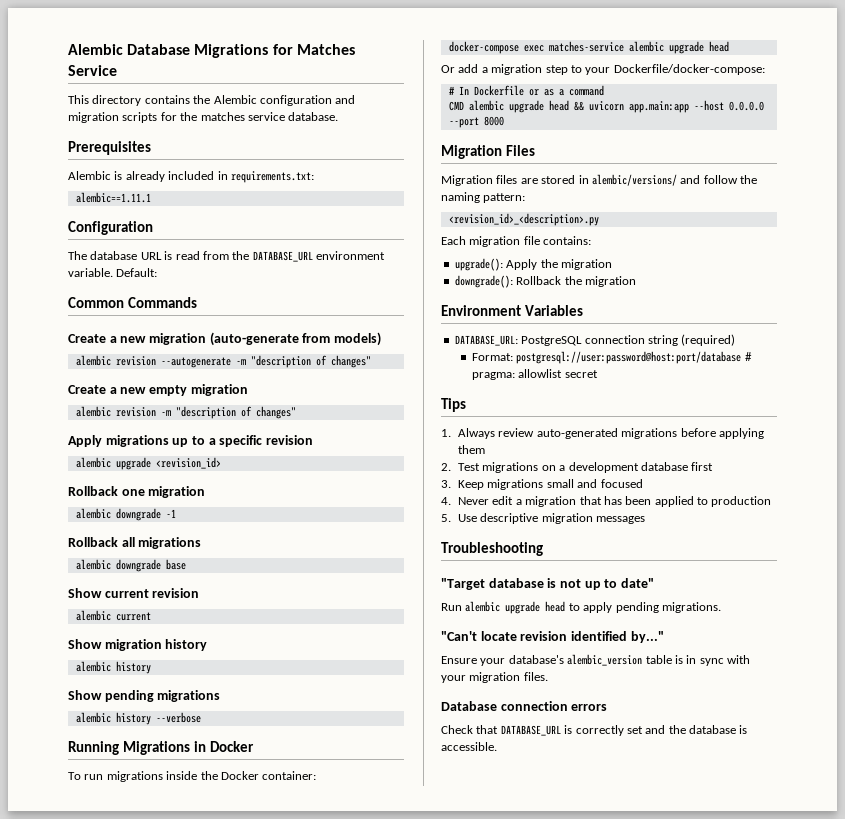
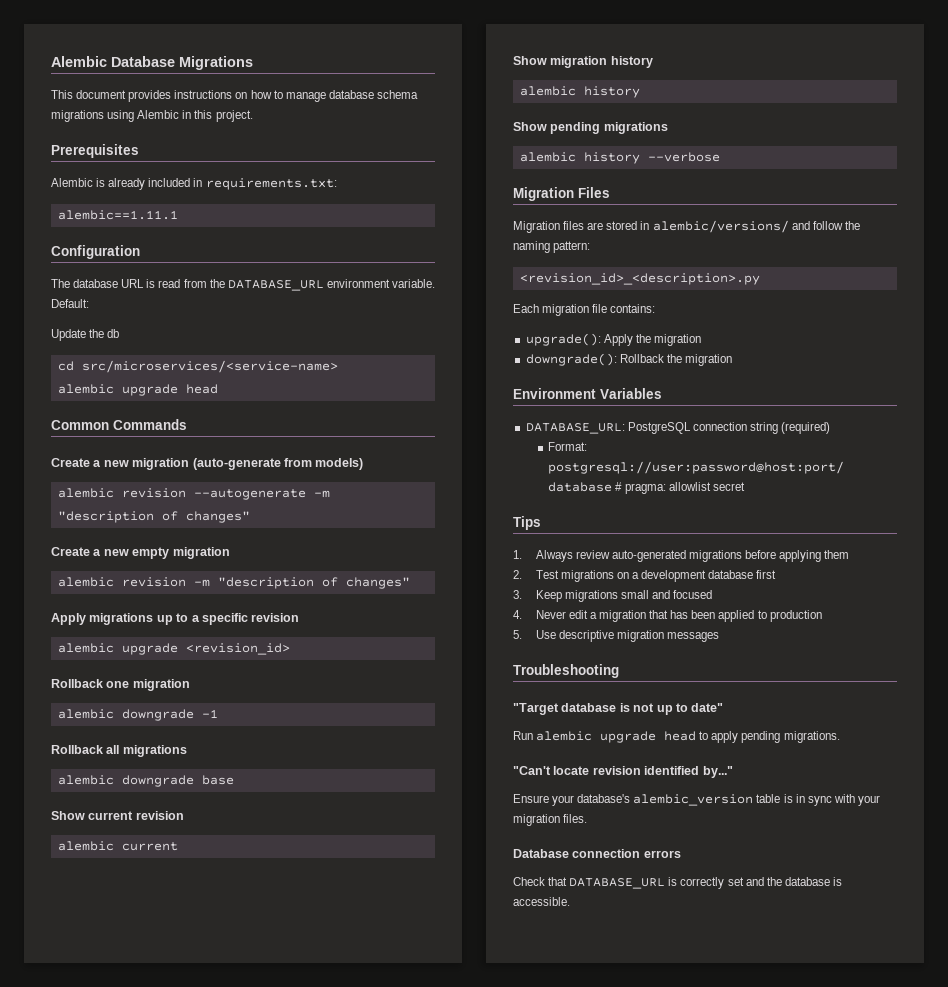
[272,44,355,55] [68,65,117,76] [68,95,356,106] [68,112,339,123] for Matches Service // This directory contains the Alembic configuration and migration scripts for the matches service database. -> [51,90,418,102] [51,110,253,122] // This document provides instructions on how to manage database schema migrations using Alembic in this project.
(158, 272) none -> [51,329,120,341] [57,360,338,373] [57,384,218,396] // Update the db // cd src/microservices/<service-name> // alembic upgrade head
[68,741,254,755] [68,771,317,782] [448,41,729,54] [441,64,765,75] [448,85,604,96] [448,100,764,113] [448,116,504,128] // Running Migrations in Docker // To run migrations inside the Docker container: // docker-compose exec matches-service alembic upgrade head // Or add a migration step to your Dockerfile/docker-compose: // # In Dockerfile or as a command // CMD alembic upgrade head && uvicorn app.main:app --host 0.0.0.0 --port 8000 -> (720, 157) none

